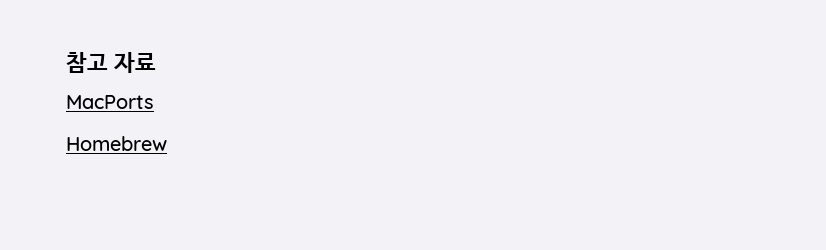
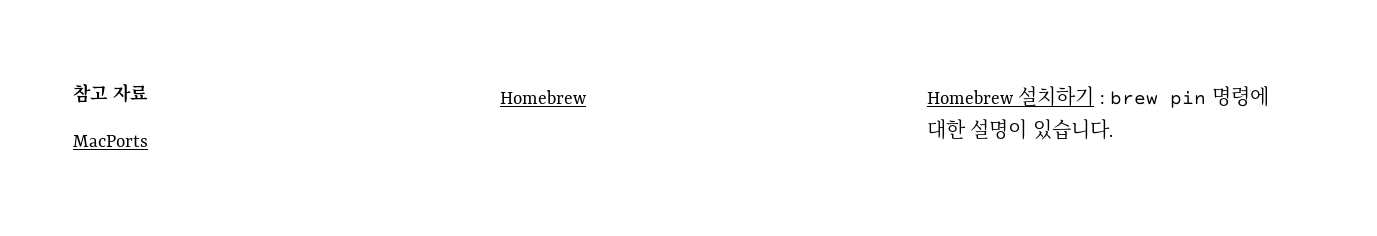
(167, 143) none -> [927,86,1269,108] [927,119,1113,140] // Homebrew 설치하기 : brew pin 명령에 대한 설명이 있습니다.

